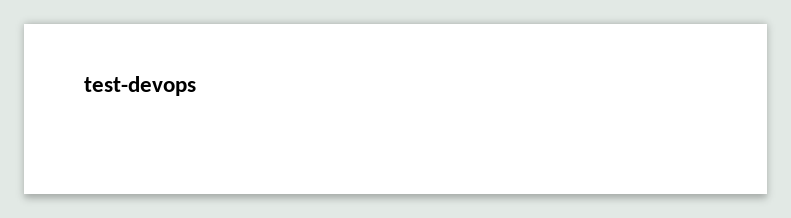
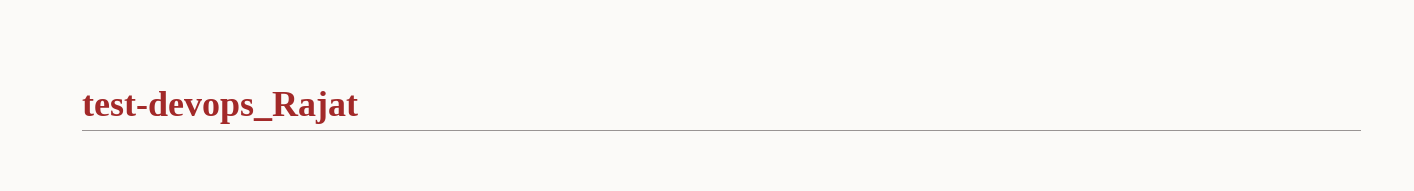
[84,76,196,96] test-devops -> [82,91,358,124] test-devops_Rajat

